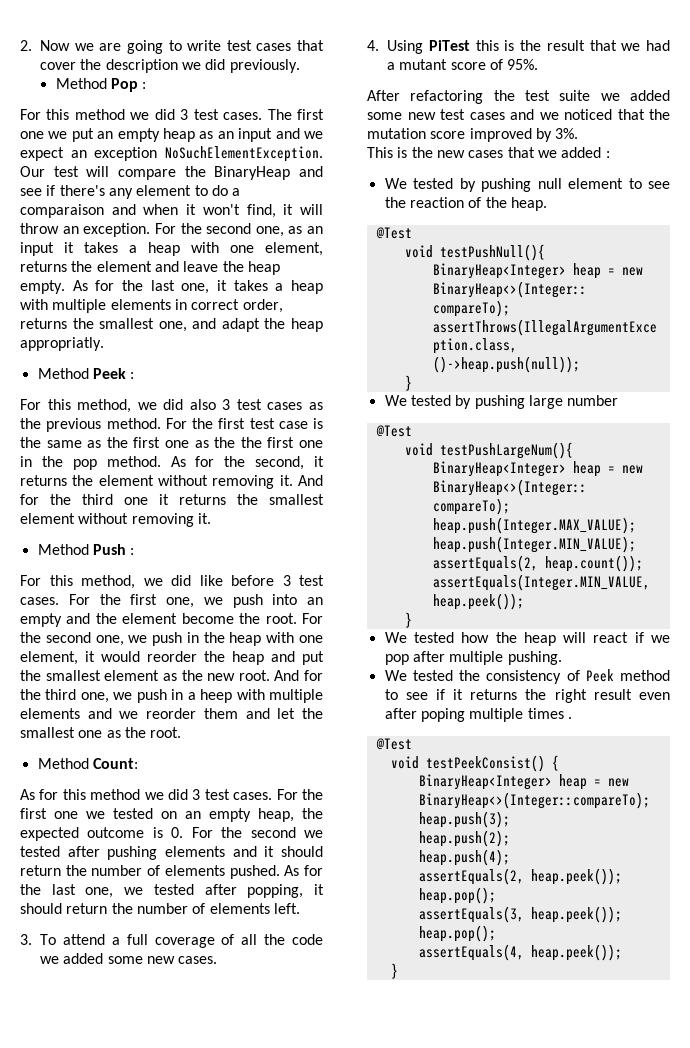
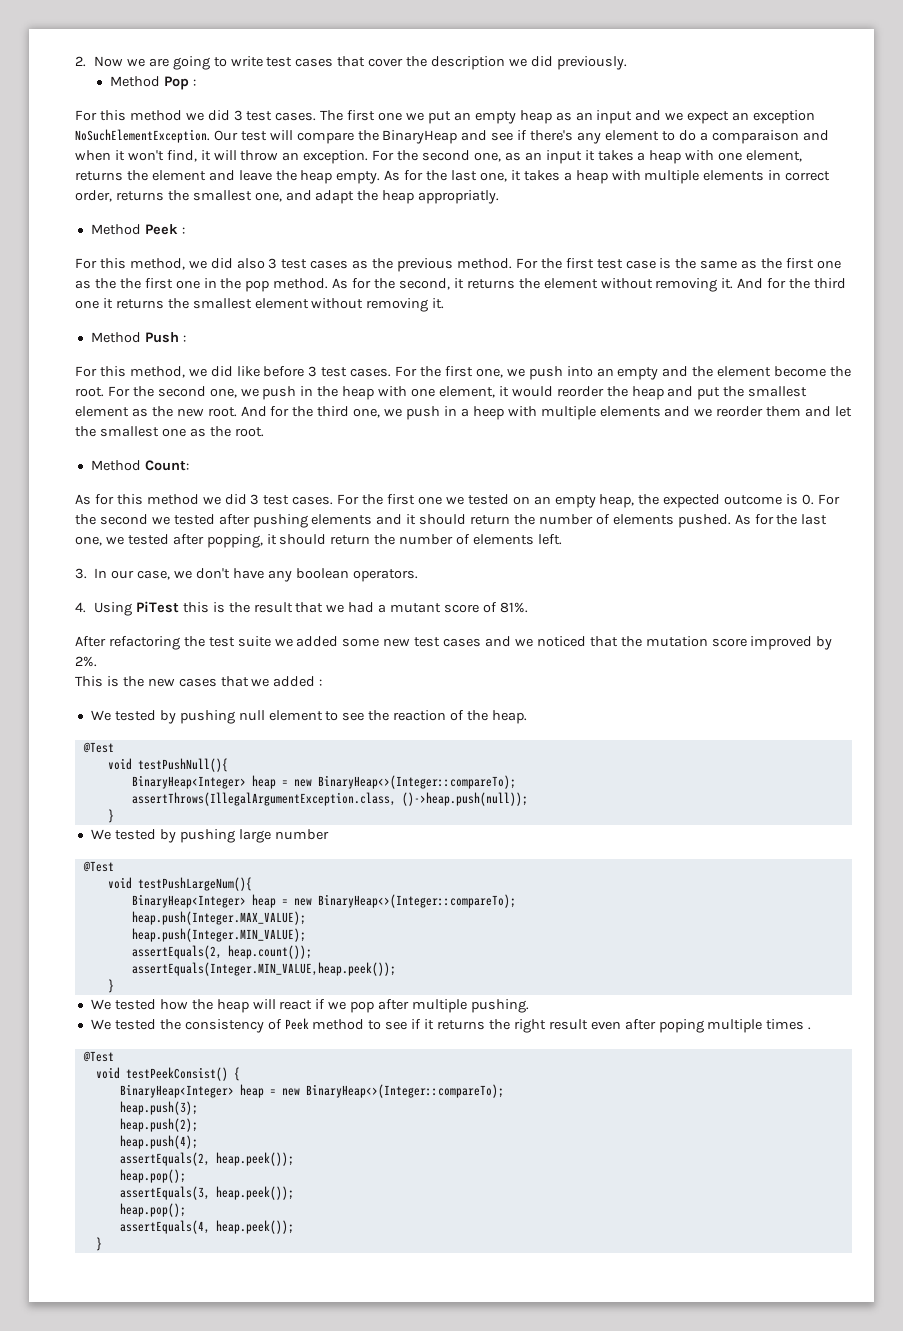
[40,934,323,948] [40,953,218,964] To attend a full coverage of all the code we added some new cases. -> [94,568,418,582] In our case, we don't have any boolean operators.
[507,59,539,70] 95%. -> [499,602,528,613] 81%.
[555,128,579,139] 3%. -> [75,656,97,667] 2%.

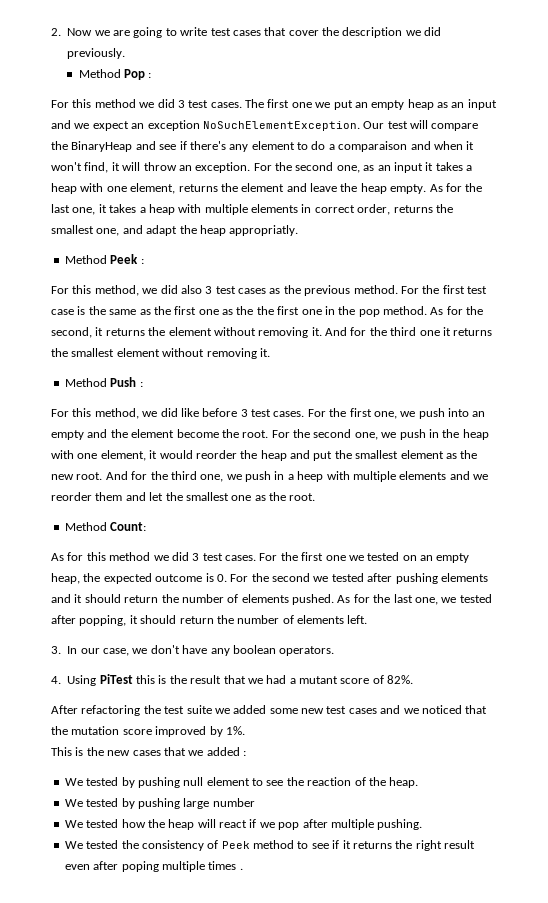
[499,602,528,613] 81%. -> [387,675,414,684] 82%.
[75,656,97,667] 2%. -> [225,726,245,735] 1%.
[82,742,114,753] [107,758,228,772] [131,775,516,789] [131,792,528,806] [107,809,114,823] // @Test // void testPushNull(){ // BinaryHeap<Integer> heap = new BinaryHeap<>(Integer::compareTo); // assertThrows(IllegalArgumentException.class, ()->heap.push(null)); // } -> (419, 782) none
[82,861,114,872] [107,877,252,891] [131,894,516,908] [131,911,306,925] [131,928,306,942] [131,945,312,959] [131,962,396,976] [107,979,114,993] // @Test // void testPushLargeNum(){ // BinaryHeap<Integer> heap = new BinaryHeap<>(Integer::compareTo); // heap.push(Integer.MAX_VALUE); // heap.push(Integer.MIN_VALUE); // assertEquals(2, heap.count()); // assertEquals(Integer.MIN_VALUE,heap.peek()); // } -> (255, 802) none
[82,1051,114,1062] [95,1067,240,1081] [119,1084,504,1098] [119,1101,198,1115] [119,1118,198,1132] [119,1135,198,1149] [119,1152,294,1166] [119,1169,186,1183] [119,1186,294,1200] [119,1203,186,1217] [119,1220,294,1234] [95,1237,102,1251] // @Test // void testPeekConsist() { // BinaryHeap<Integer> heap = new BinaryHeap<>(Integer::compareTo); // heap.push(3); // heap.push(2); // heap.push(4); // assertEquals(2, heap.peek()); // heap.pop(); // assertEquals(3, heap.peek()); // heap.pop(); // assertEquals(4, heap.peek()); // } -> (243, 869) none

